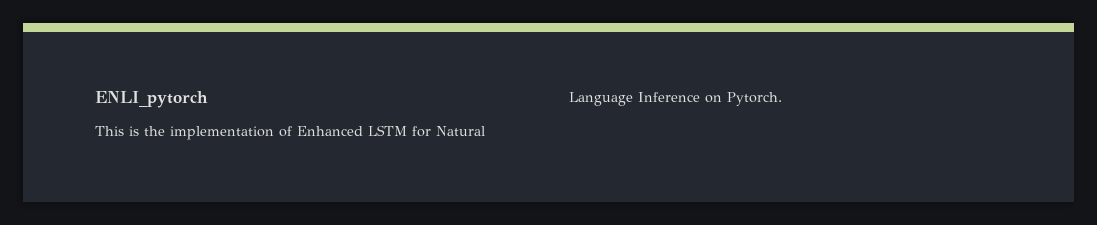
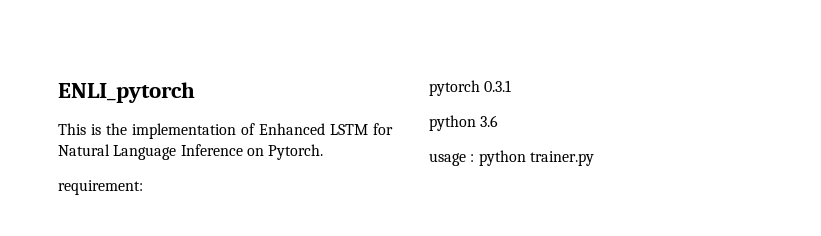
(782, 99) none -> [58,180,143,195] [429,80,512,96] [429,115,499,131] [429,150,594,166] // requirement: // pytorch 0.3.1 // python 3.6 // usage : python trainer.py

